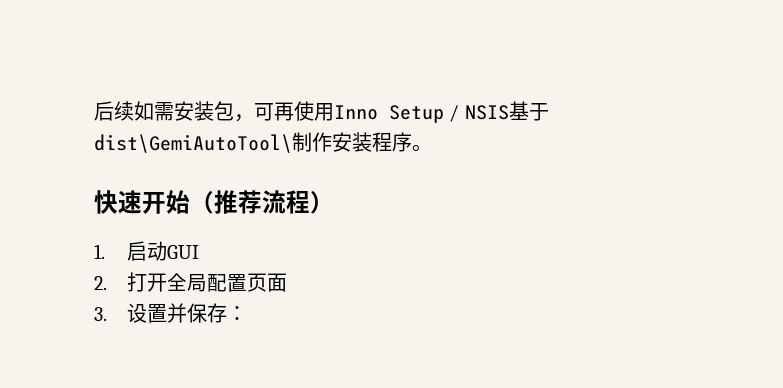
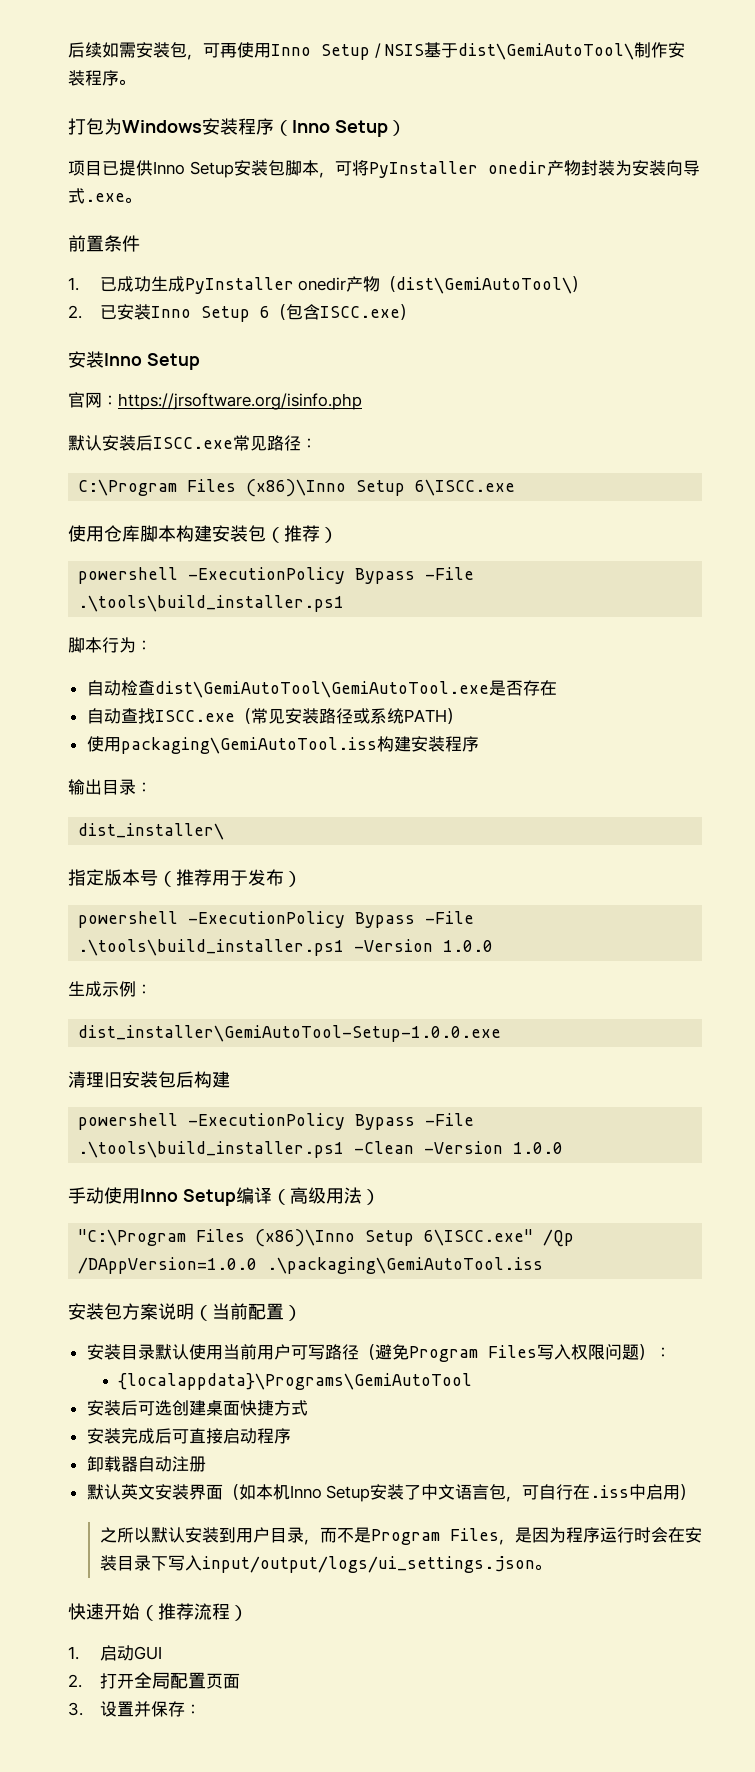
(432, 148) none -> [68,118,406,137] [68,160,700,178] [68,188,141,204] [68,235,140,252] [68,276,589,294] [68,304,416,322] [68,351,200,370] [68,392,362,410] [68,435,317,451] [78,479,516,497] [68,525,338,543] [78,567,475,584] [78,595,345,612] [68,637,152,653] [86,680,557,698] [86,708,463,724] [86,736,479,754] [68,779,152,795] [78,823,225,840] [68,869,302,887] [78,911,475,928] [78,939,494,956] [68,981,152,997] [78,1025,502,1042] [68,1071,230,1088] [78,1113,475,1130] [78,1141,564,1158] [68,1187,380,1206] [78,1229,575,1247] [78,1257,544,1274] [68,1303,302,1321] [86,1344,671,1362] [118,1373,473,1390] [86,1400,308,1416] [86,1428,291,1444] [86,1456,206,1472] [86,1484,697,1502] [99,1527,702,1545] [99,1555,551,1573] // 打包为Windows安装程序（Inno Setup） // 项目已提供Inno Setup安装包脚本，可将PyInstaller onedir产物封装为安装向导式.exe。 // 前置条件 // 1.已成功生成PyInstaller onedir产物（dist\GemiAutoTool\） // 2.已安装Inno Setup 6（包含ISCC.exe） // 安装Inno Setup // 官网：https://jrsoftware.org/isinfo.php // 默认安装后ISCC.exe常见路径： // C:\Program Files (x86)\Inno Setup 6\ISCC.exe // 使用仓库脚本构建安装包（推荐） // powershell -ExecutionPolicy Bypass -File .\tools\build_installer.ps1 // 脚本行为： // 自动检查dist\GemiAutoTool\GemiAutoTool.exe是否存在 // 自动查找ISCC.exe（常见安装路径或系统PATH） // 使用packaging\GemiAutoTool.iss构建安装程序 // 输出目录： // dist_installer\ // 指定版本号（推荐用于发布） // powershell -ExecutionPolicy Bypass -File .\tools\build_installer.ps1 -Version 1.0.0 // 生成示例： // dist_installer\GemiAutoTool-Setup-1.0.0.exe // 清理旧安装包后构建 // powershell -ExecutionPolicy Bypass -File .\tools\build_installer.ps1 -Clean -Version 1.0.0 // 手动使用Inno Setup编译（高级用法） // "C:\Program Files (x86)\Inno Setup 6\ISCC.exe" /Qp /DAppVersion=1.0.0 .\packaging\GemiAutoTool.iss // 安装包方案说明（当前配置） // 安装目录默认使用当前用户可写路径（避免Program Files写入权限问题）： // {localappdata}\Programs\GemiAutoTool // 安装后可选创建桌面快捷方式 // 安装完成后可直接启动程序 // 卸载器自动注册 // 默认英文安装界面（如本机Inno Setup安装了中文语言包，可自行在.iss中启用） // 之所以默认安装到用户目录，而不是Program Files，是因为程序运行时会在安装目录下写入input/output/logs/ui_settings.json。

